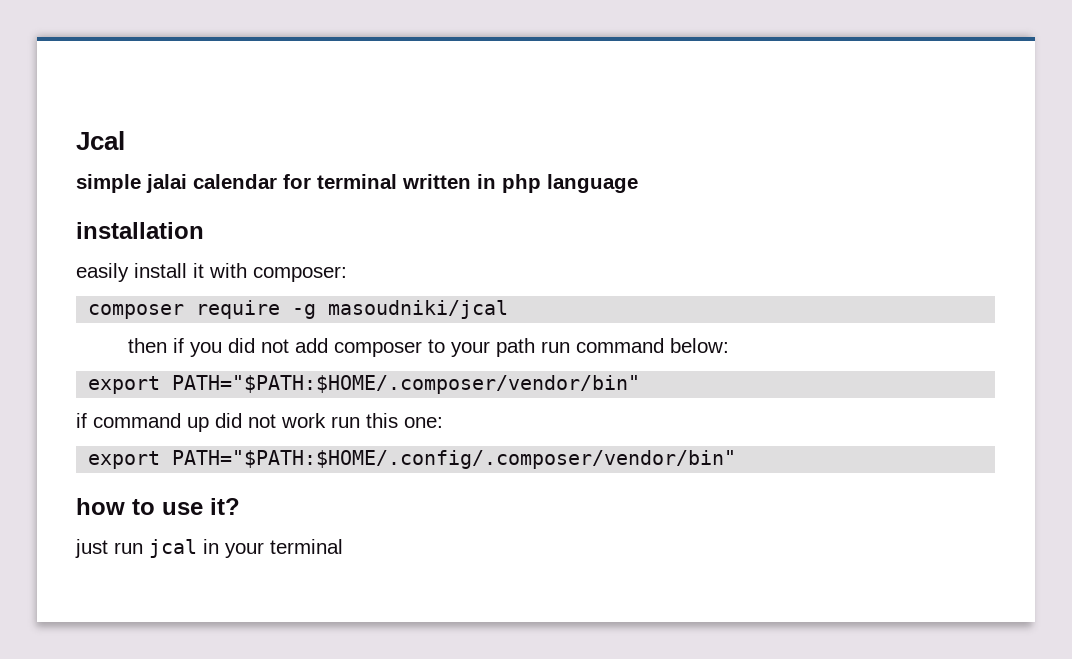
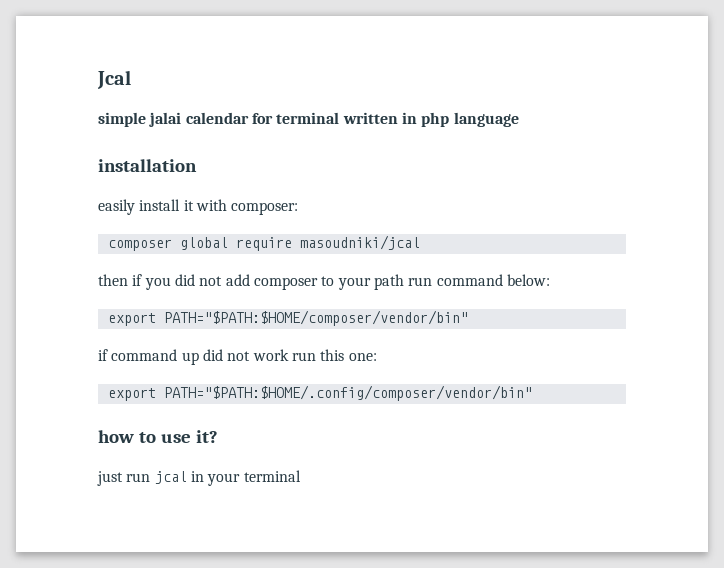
[196,300,317,319] require -g -> [179,237,292,251] global require
[172,375,641,394] PATH="$PATH:$HOME/.composer/vendor/bin" -> [163,310,468,326] PATH="$PATH:$HOME/composer/vendor/bin"
[172,450,737,469] PATH="$PATH:$HOME/.config/.composer/vendor/bin" -> [163,385,532,401] PATH="$PATH:$HOME/.config/composer/vendor/bin"

